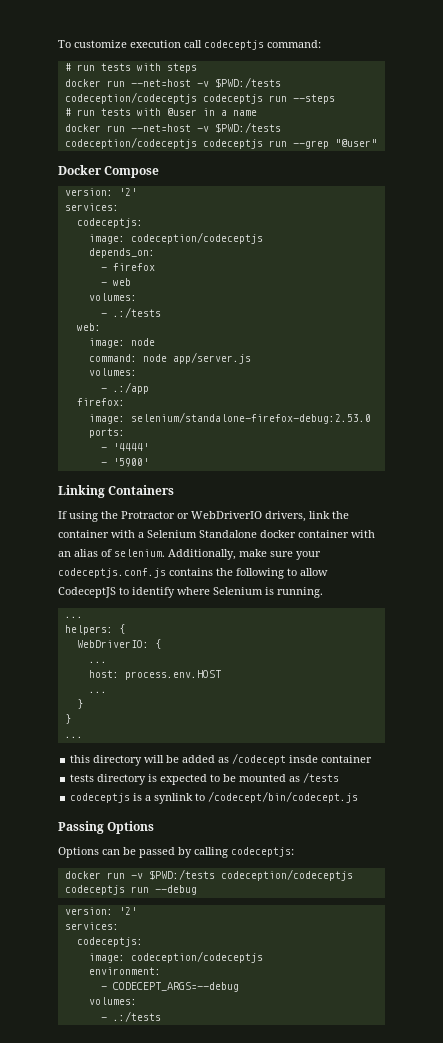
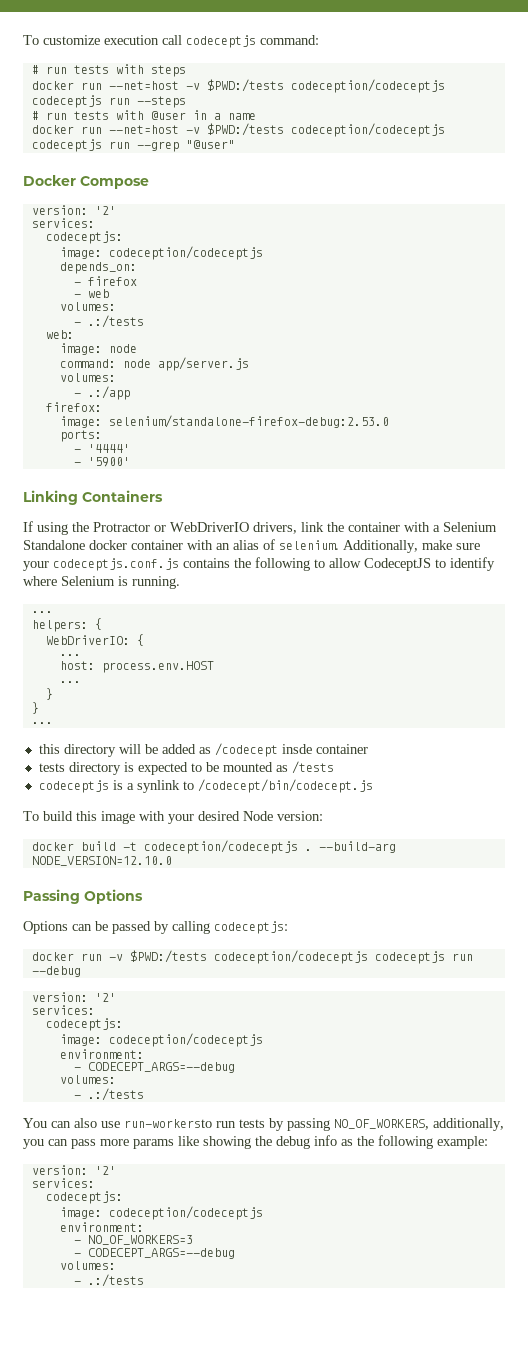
(359, 797) none -> [23,811,323,824] [31,840,396,854] [31,856,172,866] // To build this image with your desired Node version: // docker build -t codeception/codeceptjs . --build-arg NODE_VERSION=12.10.0
(161, 1016) none -> [23,1118,504,1131] [23,1135,488,1149] [31,1165,116,1175] [31,1178,95,1188] [45,1191,123,1204] [59,1206,263,1220] [59,1222,144,1232] [73,1235,193,1245] [73,1248,235,1259] [59,1261,116,1270] [73,1274,144,1287] // You can also use run-workersto run tests by passing NO_OF_WORKERS, additionally, you can pass more params like showing the debug info as the following example: // version: '2' // services: // codeceptjs: // image: codeception/codeceptjs // environment: // - NO_OF_WORKERS=3 // - CODECEPT_ARGS=--debug // volumes: // - .:/tests

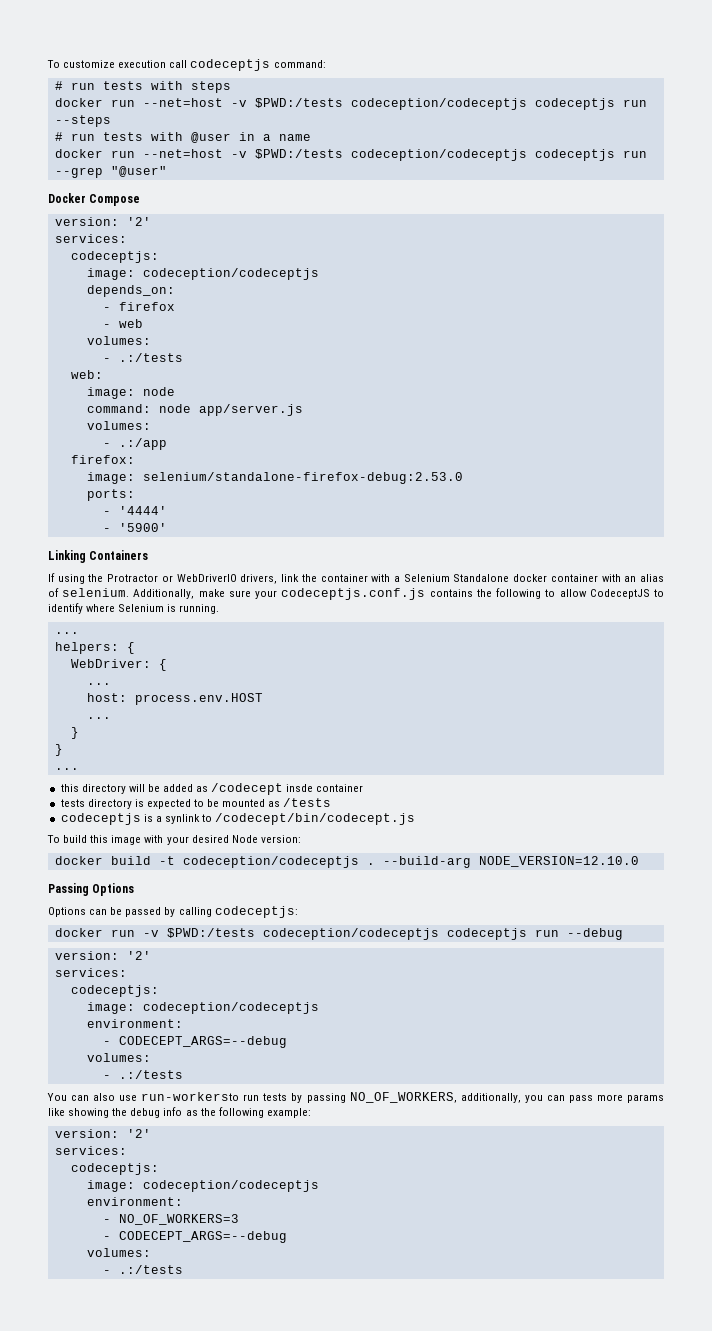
[45,635,130,645] WebDriverIO: -> [70,659,151,668] WebDriver:

